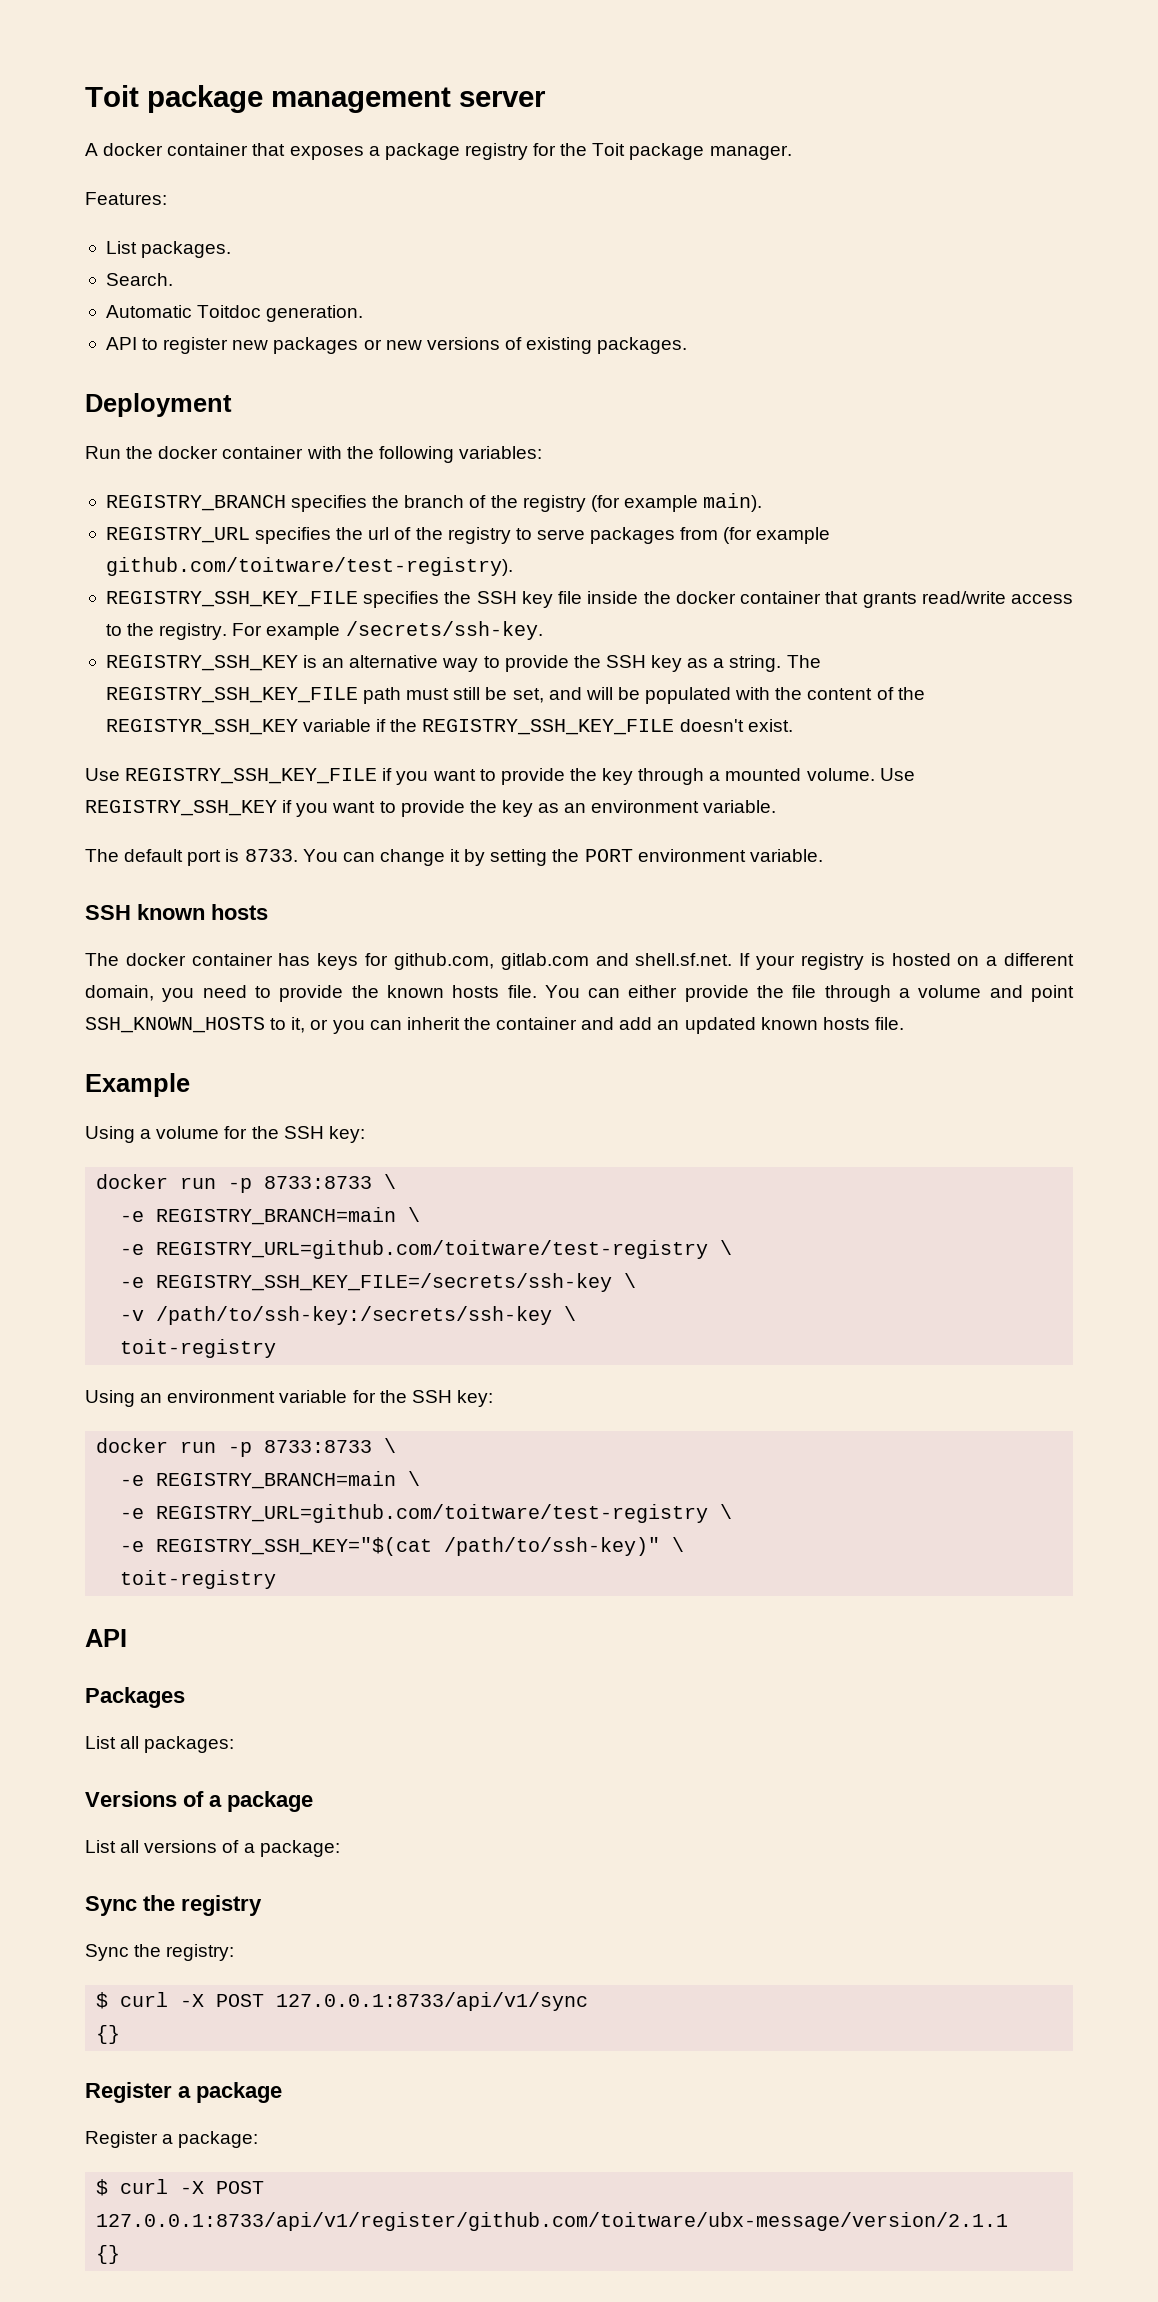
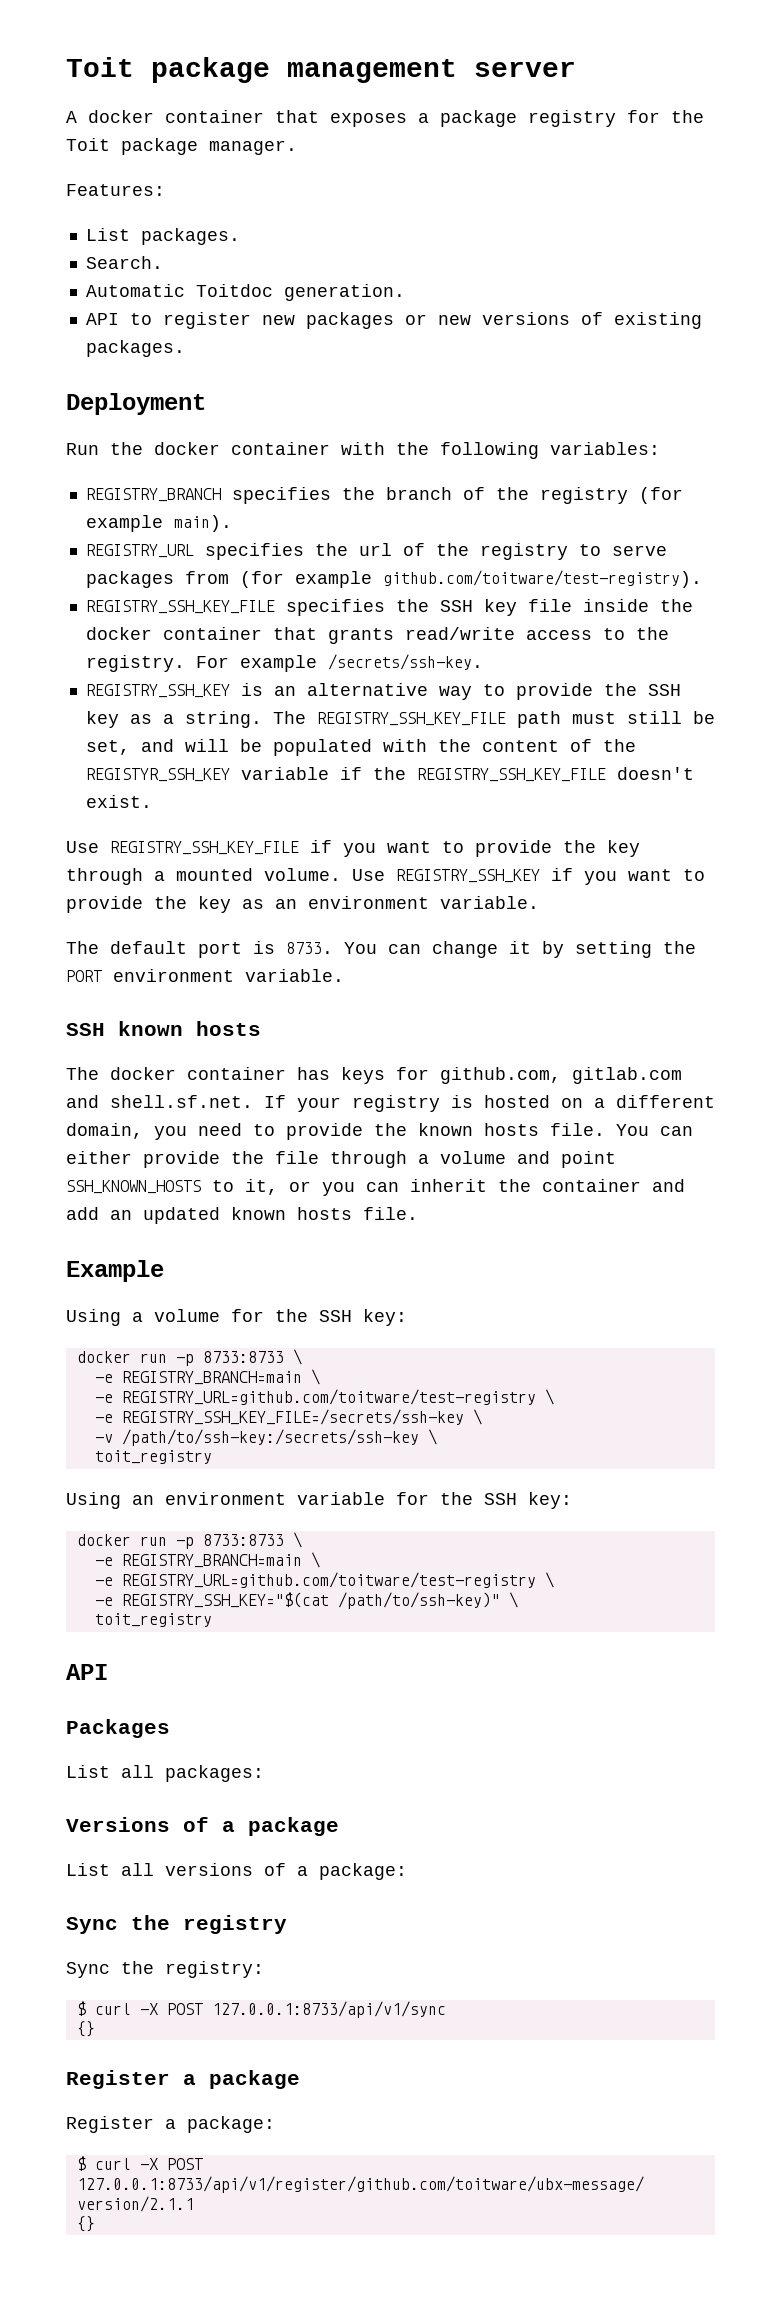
[120,1339,277,1358] toit-registry -> [94,1450,212,1464] toit_registry
[120,1570,277,1589] toit-registry -> [94,1613,212,1627] toit_registry

